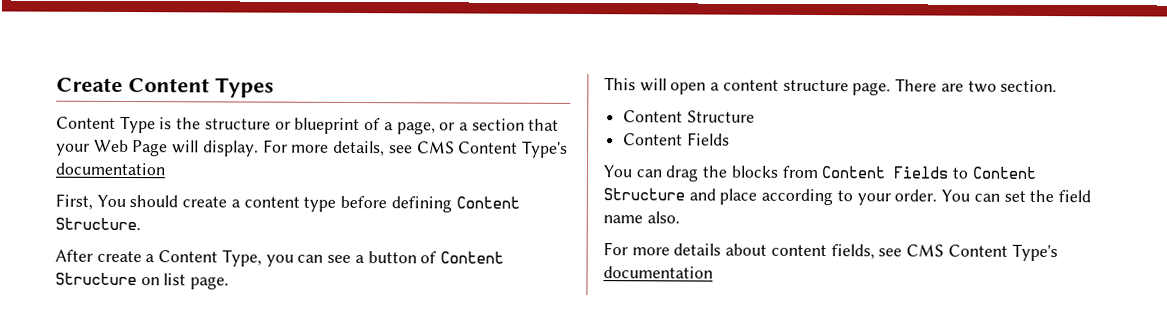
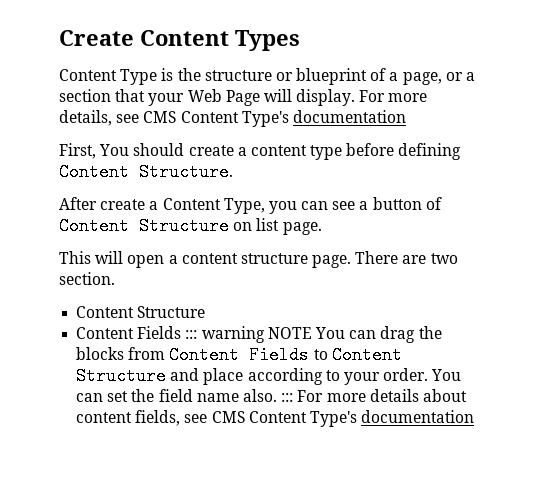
(730, 139) // -> [185,326,312,343] ::: warning NOTE
(680, 217) // -> [281,393,294,402] :::

